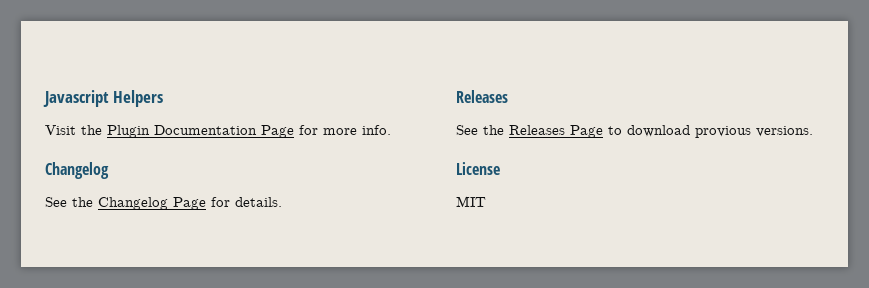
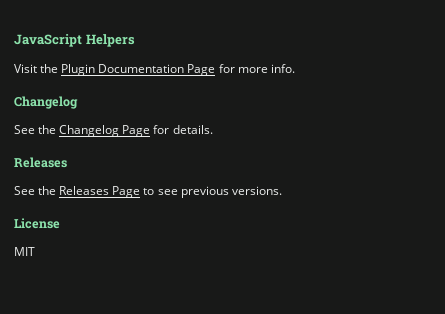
[43,90,109,107] Javascript -> [14,34,82,47] JavaScript
[627,125,751,138] download provious -> [157,186,229,198] see previous

